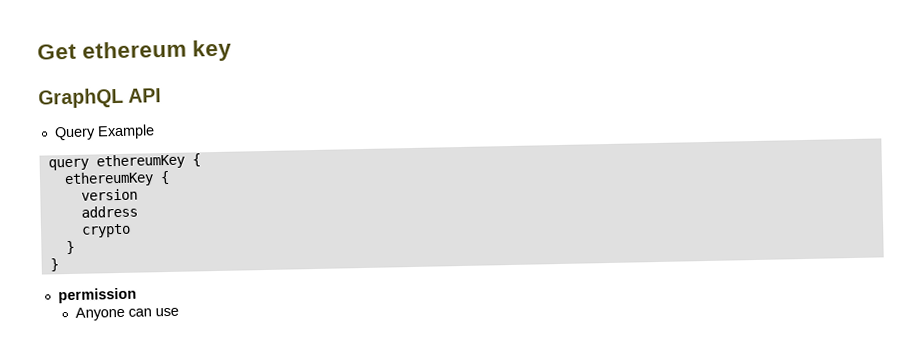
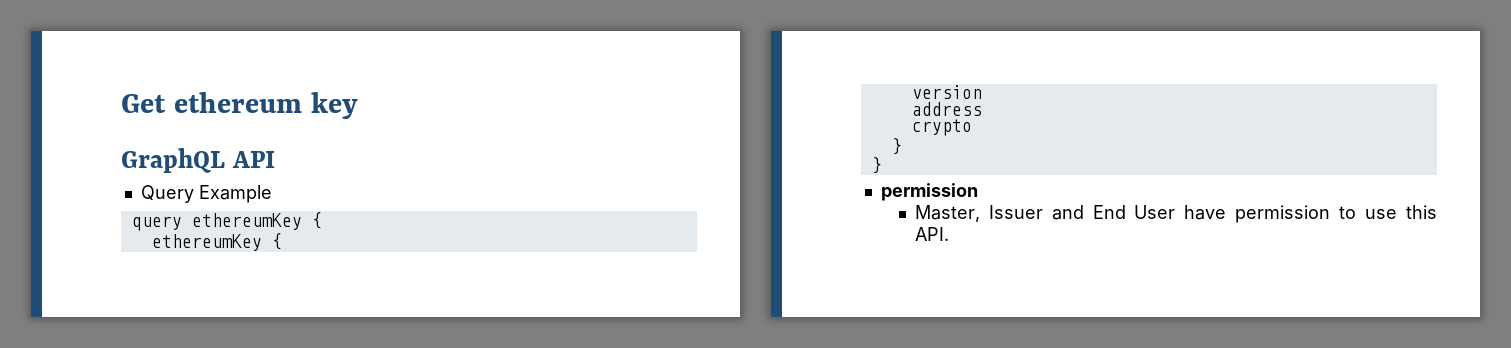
[75,306,180,321] Anyone can use -> [914,205,1437,223] [914,227,949,241] Master, Issuer and End User have permission to use this API.

